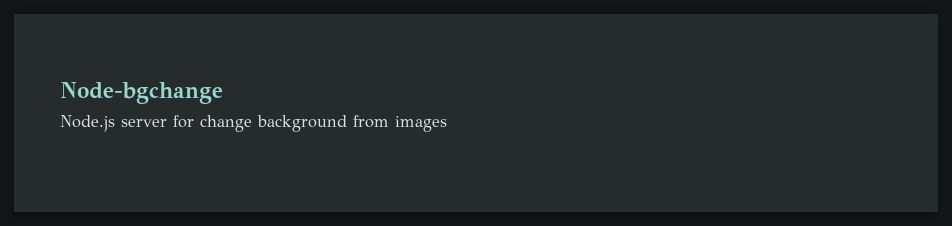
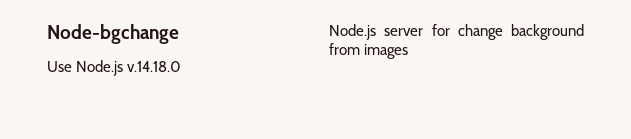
(223, 93) none -> [47,60,182,76] // Use Node.js v.14.18.0

